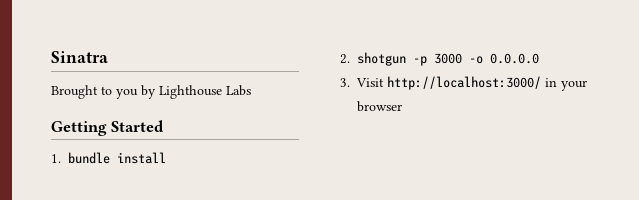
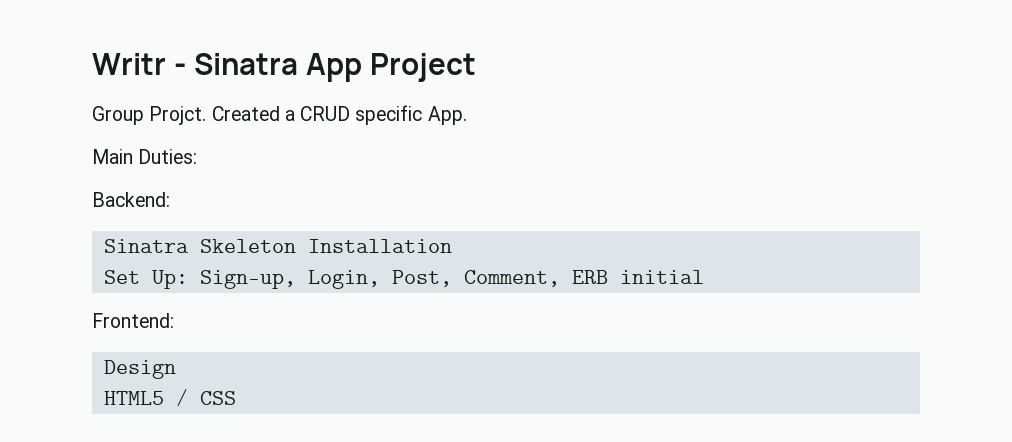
[51,51,108,63] [51,85,251,99] [51,120,165,136] [51,152,166,164] [340,52,539,66] [340,76,587,91] [357,101,402,112] Sinatra // Brought to you by Lighthouse Labs // Getting Started // 1. bundle install // 2. shotgun -p 3000 -o 0.0.0.0 // 3. Visit http://localhost:3000/ in your browser -> [92,53,476,82] [92,105,467,125] [92,149,198,164] [92,192,170,207] [103,239,452,253] [103,270,704,289] [92,313,174,328] [103,360,176,379] [103,389,236,406] Writr - Sinatra App Project // Group Projct. Created a CRUD specific App. // Main Duties: // Backend: // Sinatra Skeleton Installation // Set Up: Sign-up, Login, Post, Comment, ERB initial // Frontend: // Design // HTML5 / CSS

